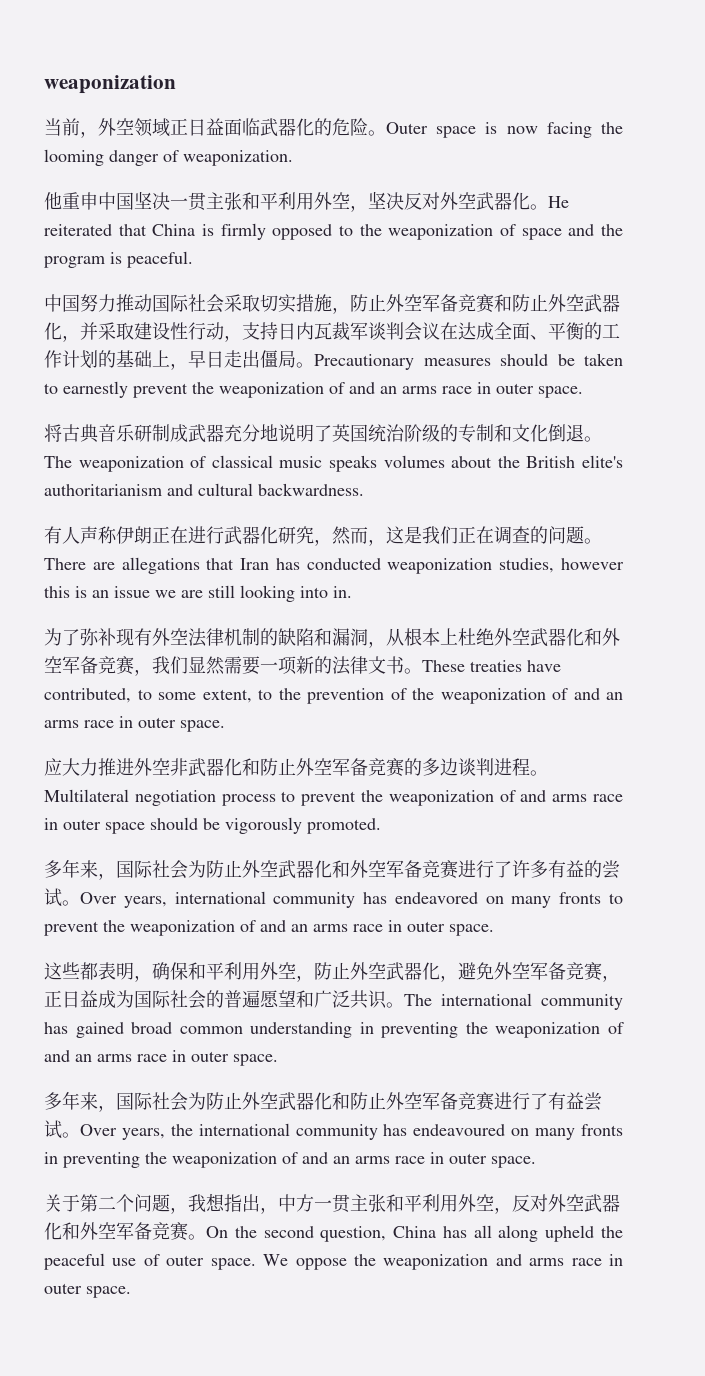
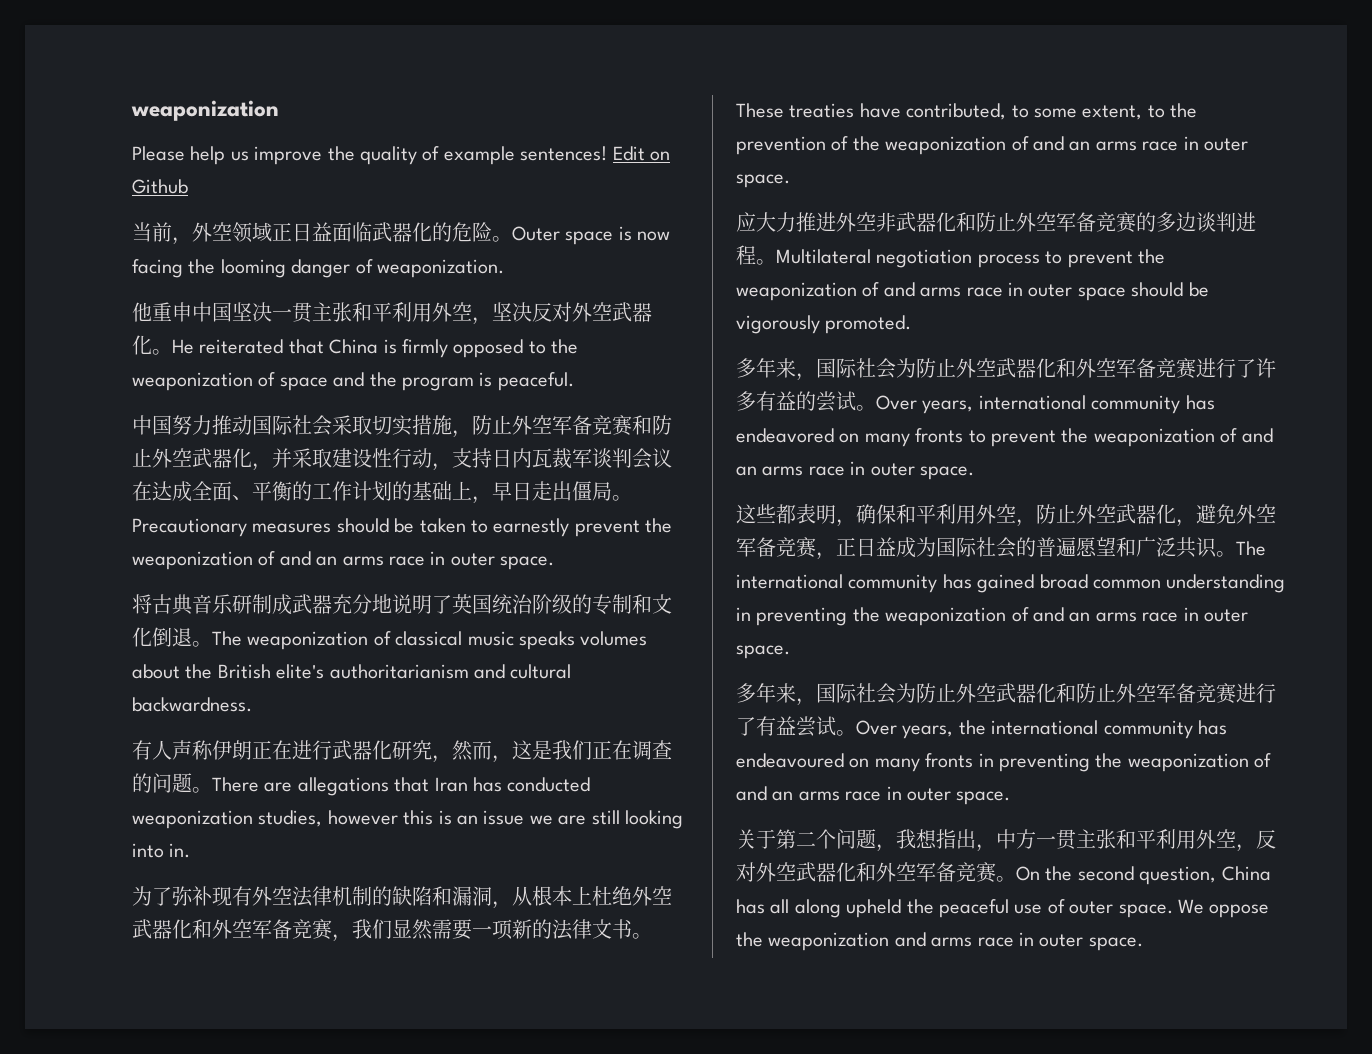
[44,75,176,94] weaponization -> [131,100,279,121] [132,146,670,165] [132,179,188,194] weaponization // Please help us improve the quality of example sentences! Edit on Github

